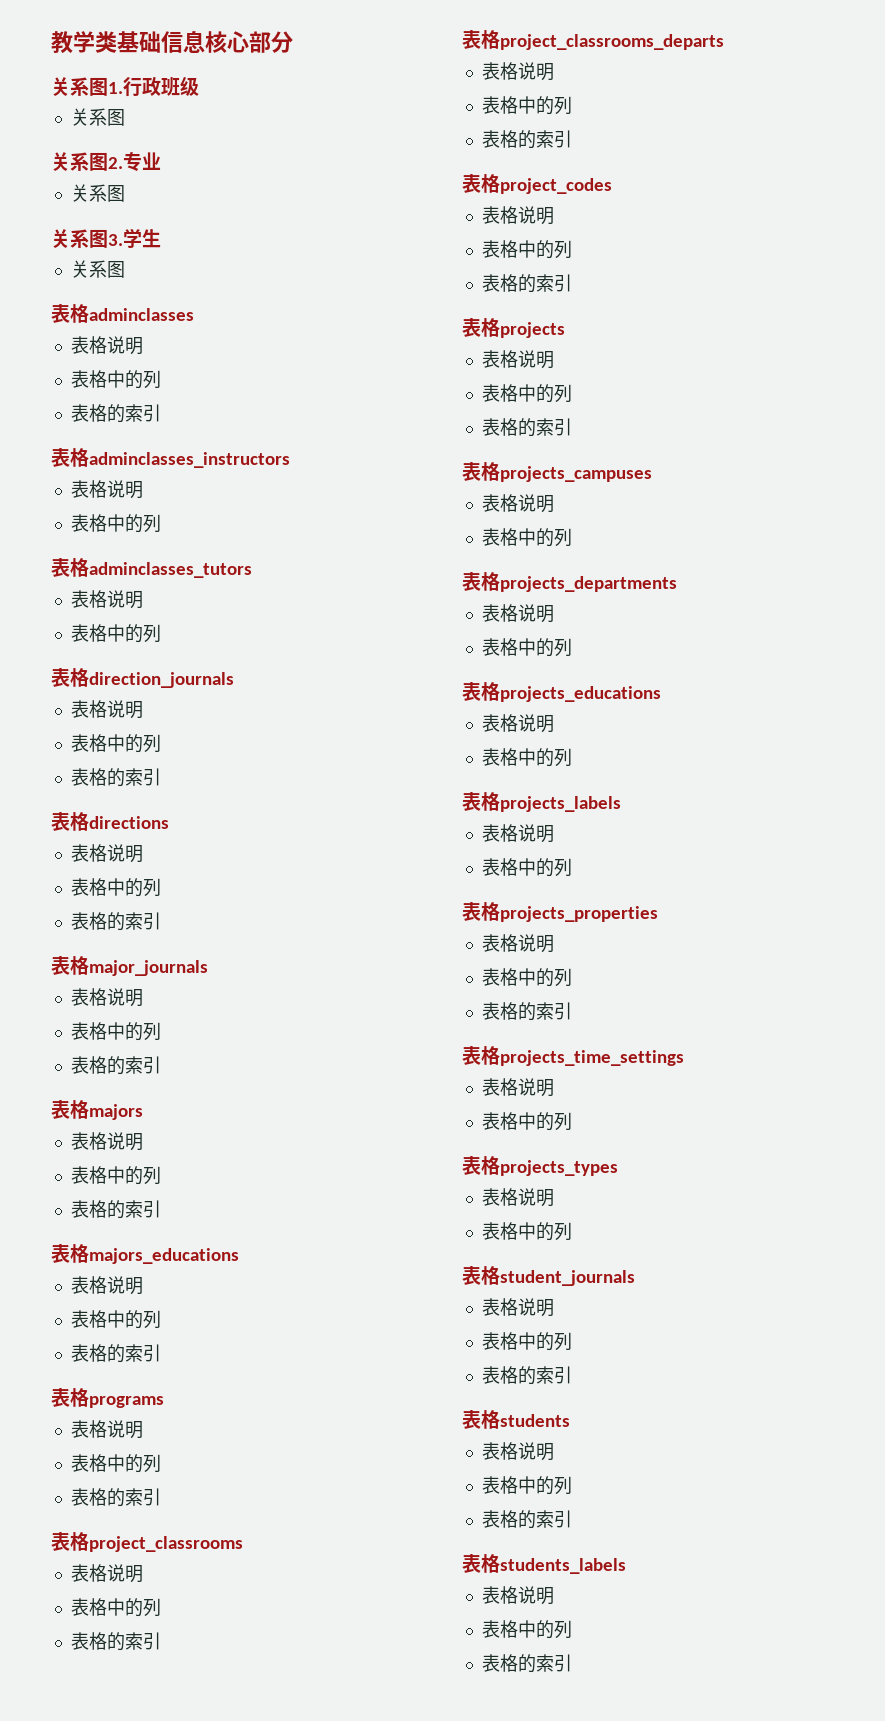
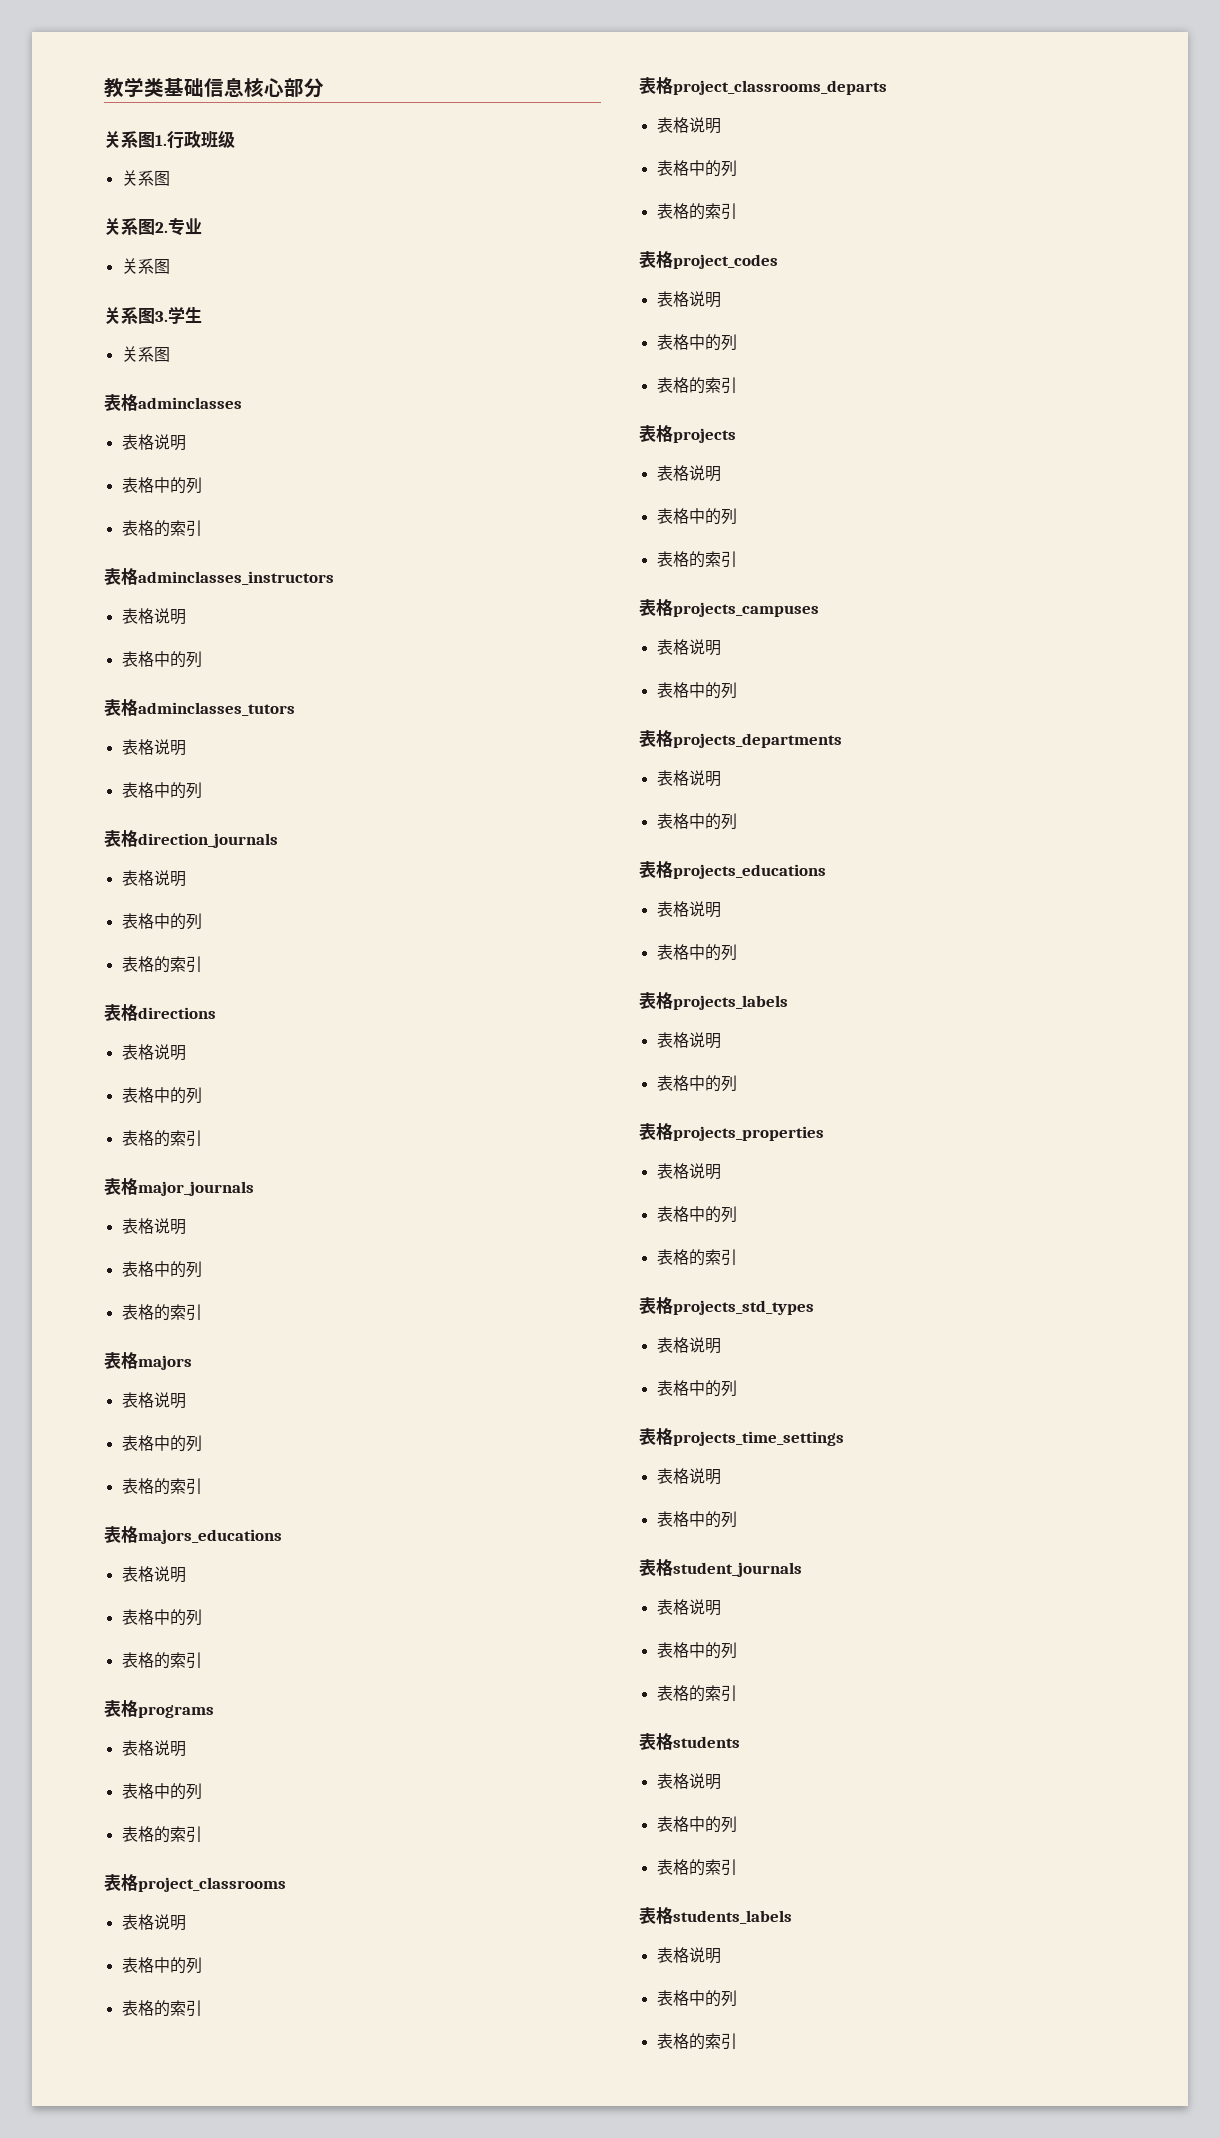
[500,1050,684,1066] [481,1078,554,1097] [481,1112,572,1131] [462,1156,618,1176] projects_time_settings // 表格说明 // 表格中的列 // 表格projects_types -> [673,1300,814,1315] [656,1337,721,1354] [656,1380,737,1397] [639,1428,844,1446] projects_std_types // 表格说明 // 表格中的列 // 表格projects_time_settings

